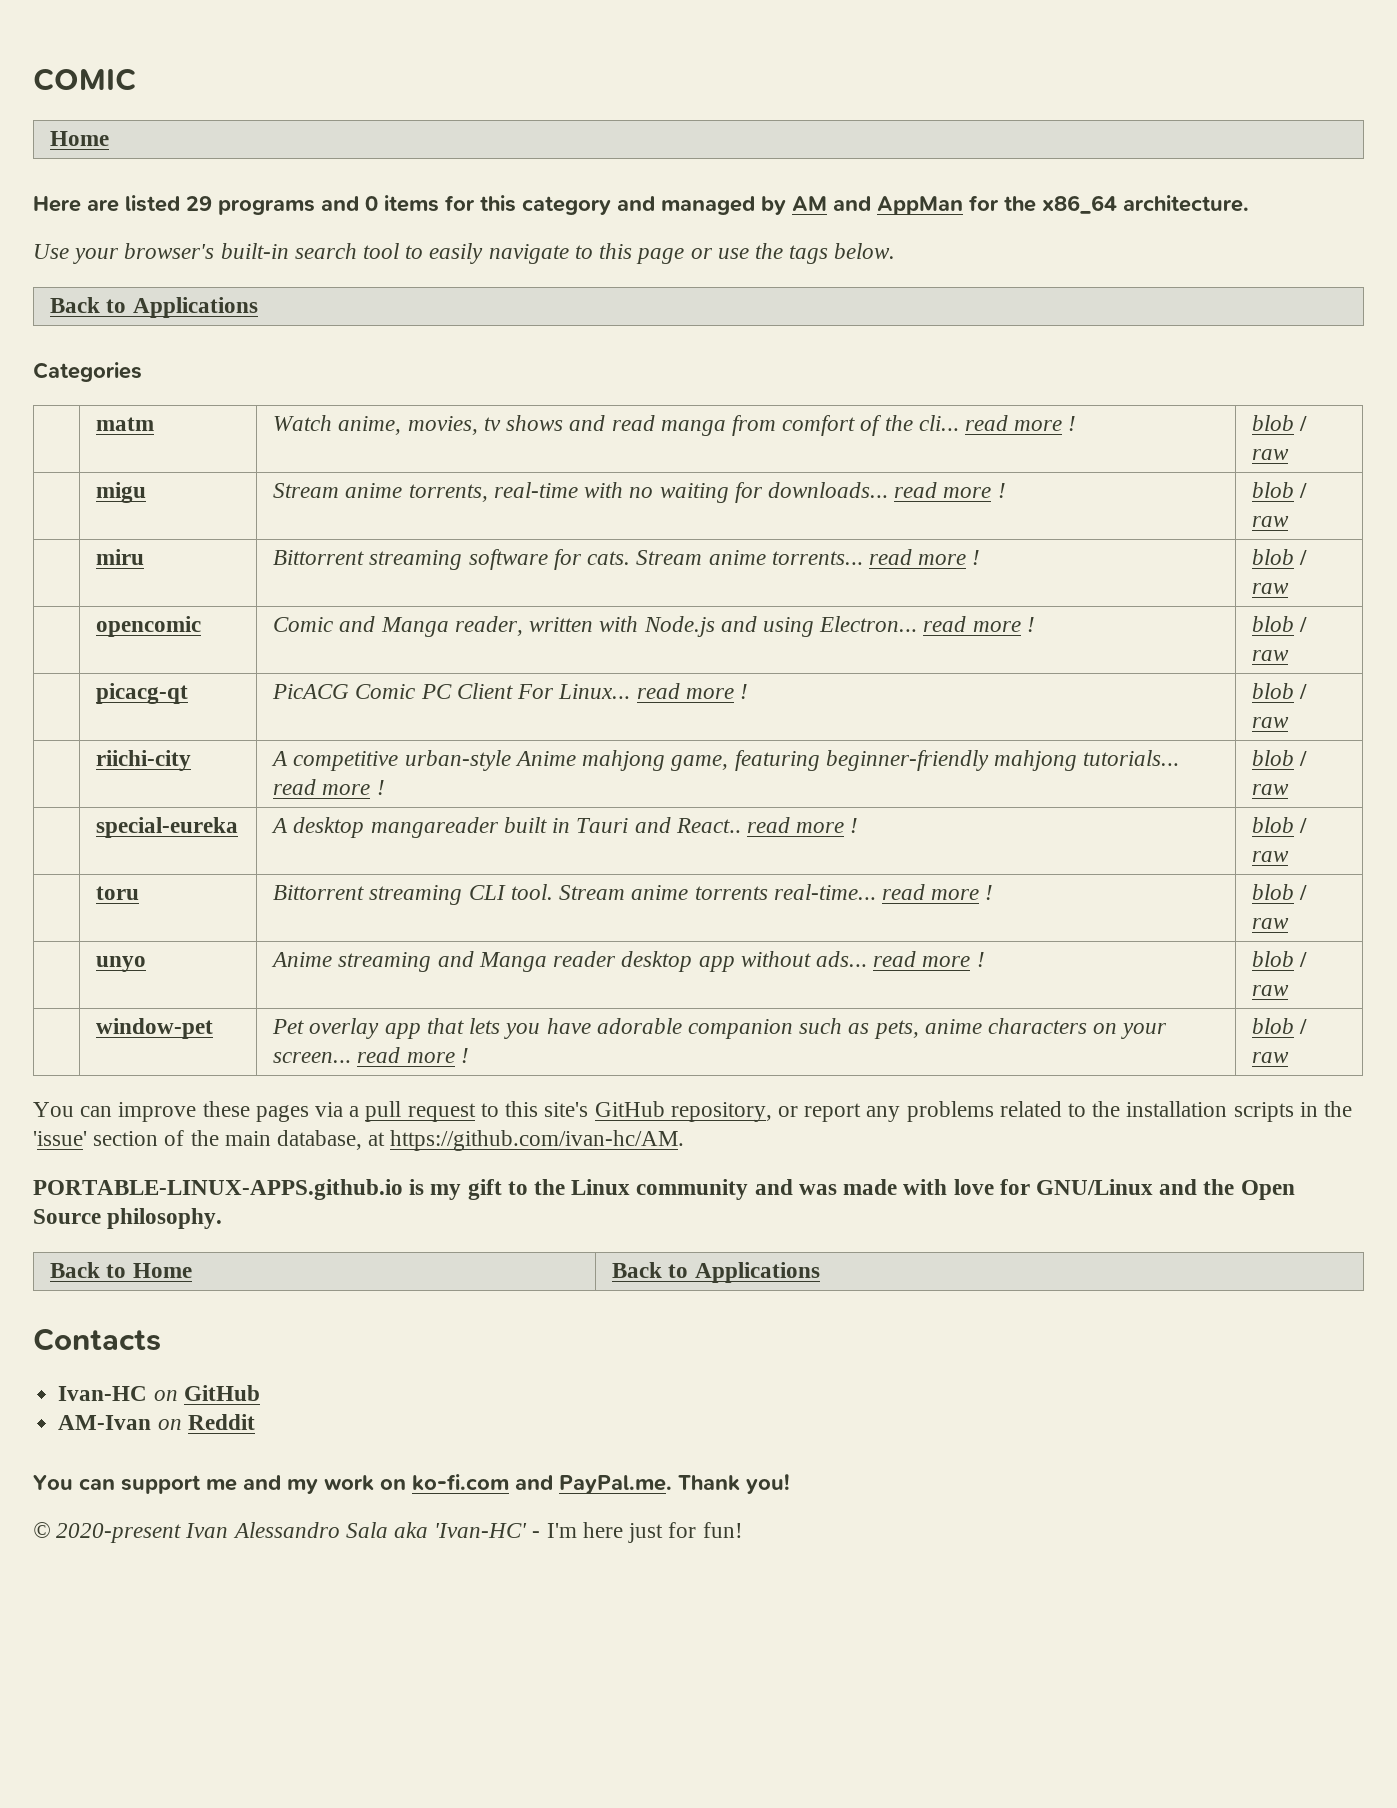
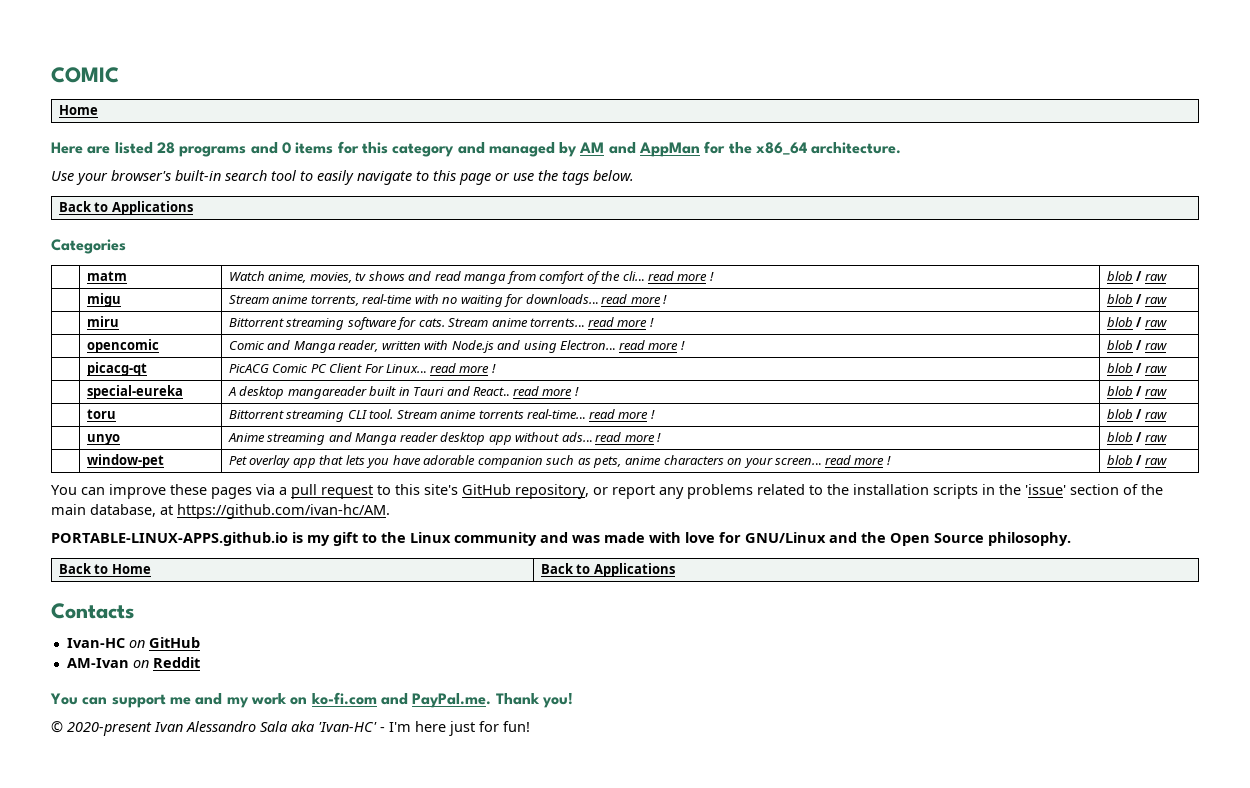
[186,196,212,211] 29 -> [156,142,175,154] 28
[96,750,192,771] [271,750,1180,771] [273,779,385,795] [1252,750,1308,766] [1252,784,1290,795] // | riichi-city | A competitive urban-style Anime mahjong game, featuring beginner-friendly mahjong tutorials... read more ! | blob / raw -> (1167, 369) none

